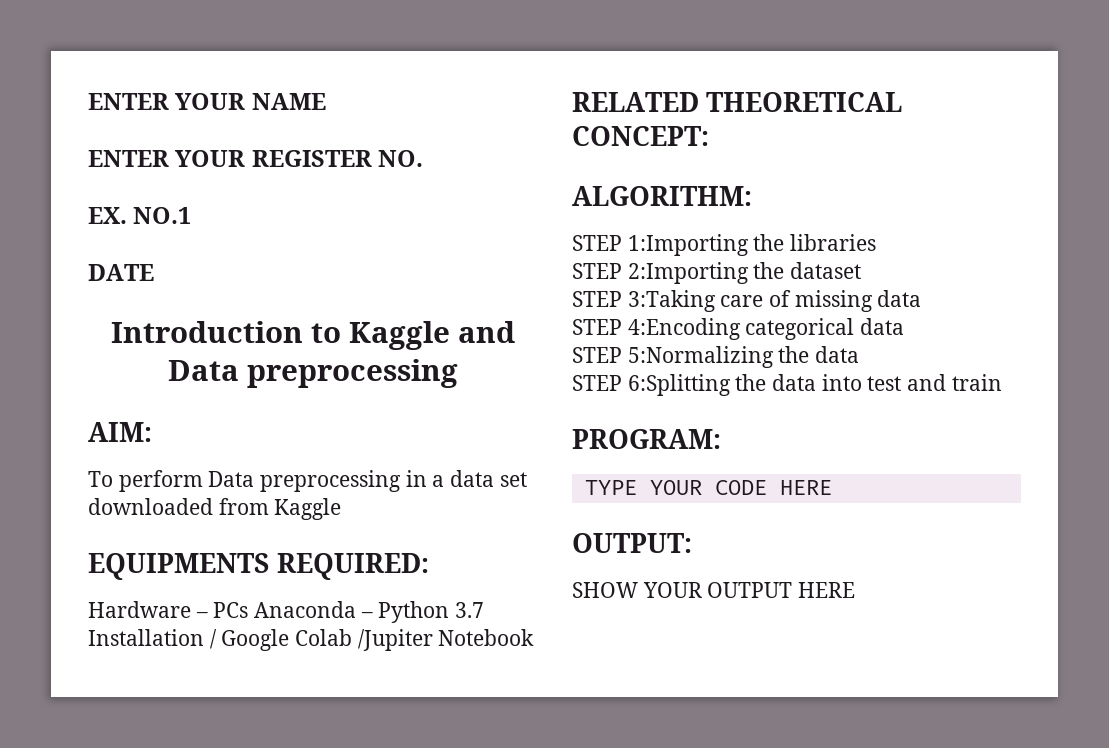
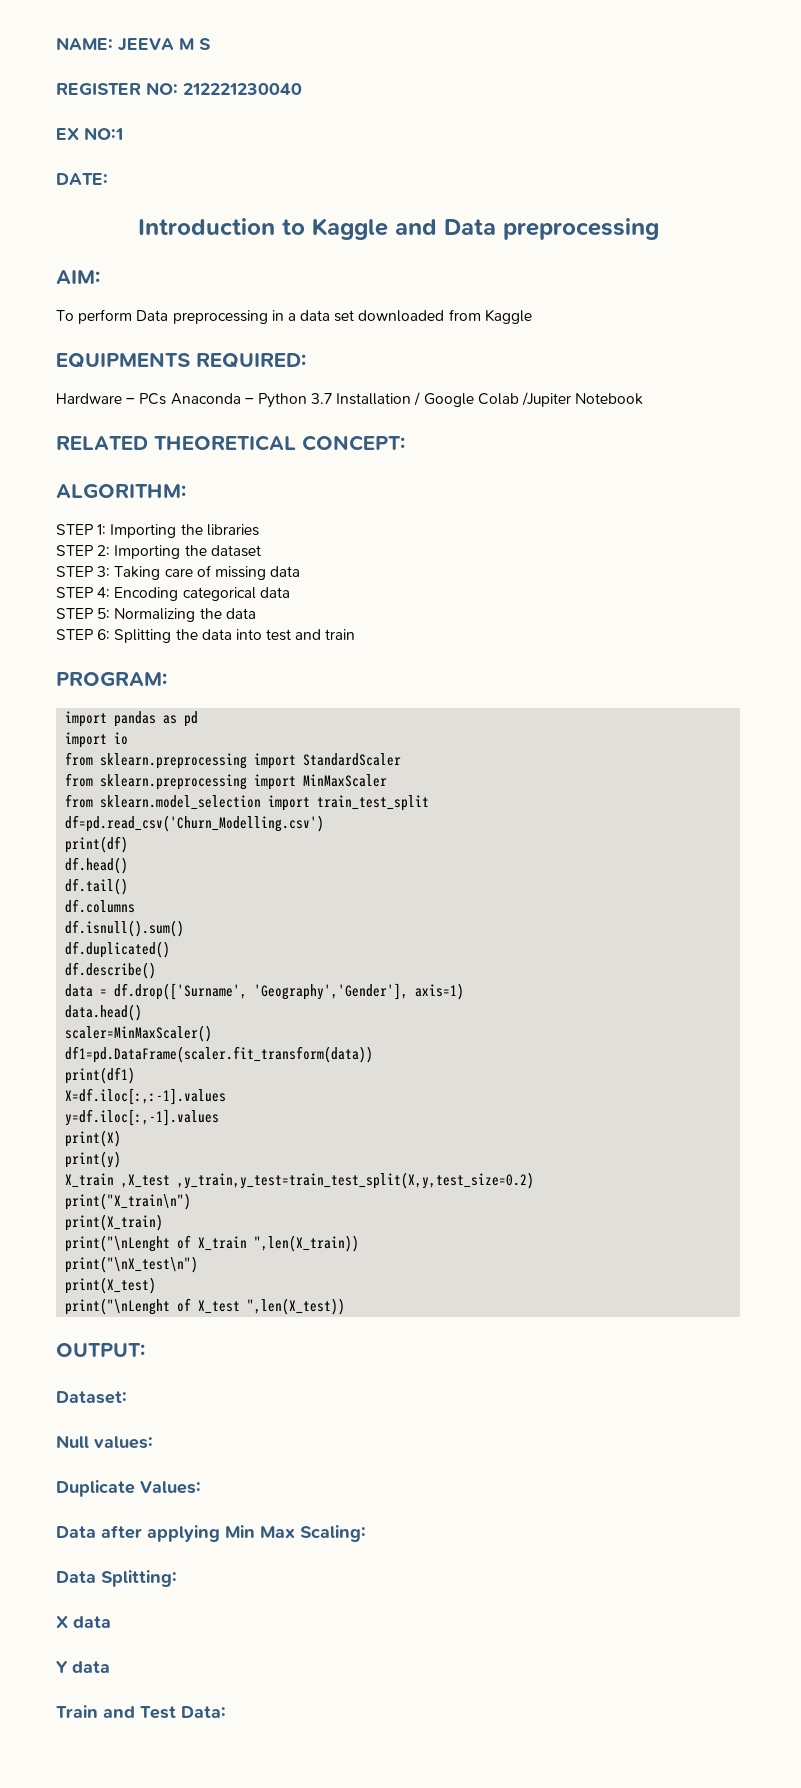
[88,93,326,110] [88,150,424,167] [88,207,192,224] [88,264,154,281] ENTER YOUR NAME // ENTER YOUR REGISTER NO. // EX. NO.1 // DATE -> [56,37,211,51] [56,82,302,95] [56,127,123,140] [56,173,108,185] NAME: JEEVA M S // REGISTER NO: 212221230040 // EX NO:1 // DATE:
[627,234,749,256] 1:Importing -> [97,524,177,538] 1: Importing
[627,262,749,284] 2:Importing -> [97,545,181,559] 2: Importing
[627,290,716,312] 3:Taking -> [97,566,161,580] 3: Taking
[627,318,741,340] 4:Encoding -> [97,587,179,601] 4: Encoding
[627,346,774,368] 5:Normalizing -> [97,608,196,622] 5: Normalizing
[627,374,731,396] 6:Splitting -> [97,629,172,643] 6: Splitting
[584,480,832,495] [572,533,692,553] [572,582,856,598] TYPE YOUR CODE HERE // OUTPUT: // SHOW YOUR OUTPUT HERE -> [65,711,199,727] [65,732,129,748] [65,752,402,769] [65,773,388,790] [65,794,430,811] [65,815,325,832] [65,836,129,853] [65,857,129,874] [65,878,129,895] [65,899,136,913] [65,920,185,937] [65,941,171,958] [65,962,157,979] [65,983,465,1000] [65,1004,143,1021] [65,1025,213,1042] [65,1046,374,1063] [65,1067,136,1084] [65,1088,227,1105] [65,1109,220,1126] [65,1130,122,1147] [65,1151,122,1168] [65,1172,535,1189] [65,1193,192,1210] [65,1214,164,1231] [65,1235,360,1252] [65,1256,199,1273] [65,1277,157,1294] [65,1298,346,1315] [56,1343,145,1357] [56,1391,127,1404] [56,1435,153,1449] [56,1480,201,1497] [56,1525,366,1542] [56,1570,177,1587] [56,1616,111,1628] [56,1661,110,1673] [56,1705,226,1719] import pandas as pd // import io // from sklearn.preprocessing import StandardScaler // from sklearn.preprocessing import MinMaxScaler // from sklearn.model_selection import train_test_split // df=pd.read_csv('Churn_Modelling.csv') // print(df) // df.head() // df.tail() // df.columns // df.isnull().sum() // df.duplicated() // df.describe() // data = df.drop(['Surname', 'Geography','Gender'], axis=1) // data.head() // scaler=MinMaxScaler() // df1=pd.DataFrame(scaler.fit_transform(data)) // print(df1) // X=df.iloc[:,:-1].values // y=df.iloc[:,-1].values // print(X) // print(y) // X_train ,X_test ,y_train,y_test=train_test_split(X,y,test_size=0.2) // print("X_train\n") // print(X_train) // print("\nLenght of X_train ",len(X_train)) // print("\nX_test\n") // print(X_test) // print("\nLenght of X_test ",len(X_test)) // OUTPUT: // Dataset: // Null values: // Duplicate Values: // Data after applying Min Max Scaling: // Data Splitting: // X data // Y data // Train and Test Data:

